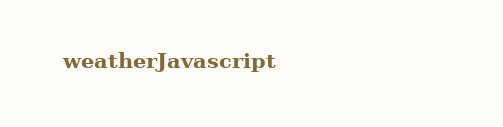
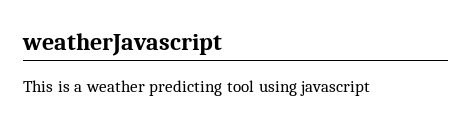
(276, 62) none -> [23,80,371,96] // This is a weather predicting tool using javascript

